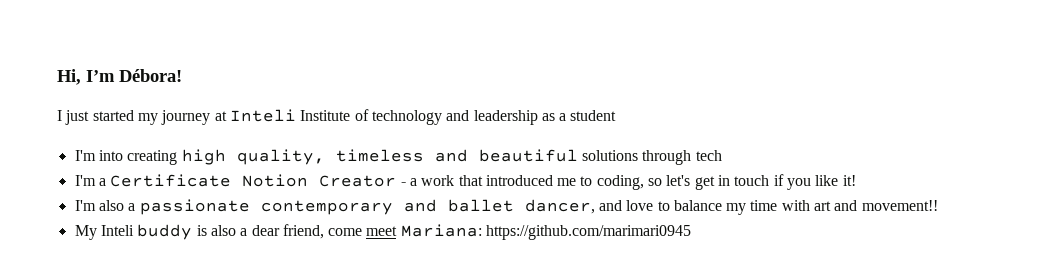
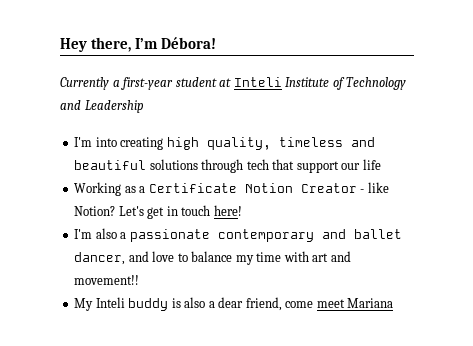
[57,69,81,85] Hi, -> [60,37,131,52] Hey there,
[57,109,617,125] I just started my journey at Inteli Institute of technology and leadership as a student -> [60,77,407,90] [60,100,144,113] Currently a first-year student at Inteli Institute of Technology and Leadership
[74,175,96,186] // I'm -> [272,159,381,173] [74,182,136,196] that support our life // Working as
[409,174,856,190] a work that introduced me to coding, so let's get in touch if you like it! -> [367,182,389,193] [74,205,242,219] like Notion? Let's get in touch here!
[400,224,692,240] Mariana: https://github.com/marimari0945 -> [347,298,394,308] Mariana

